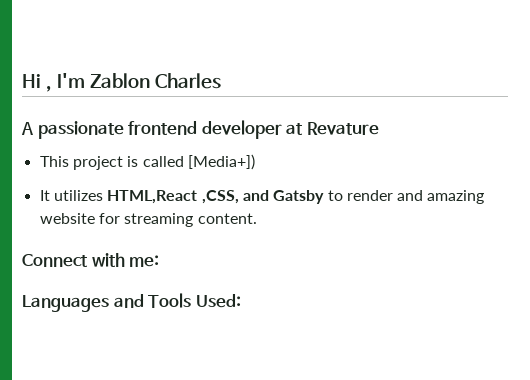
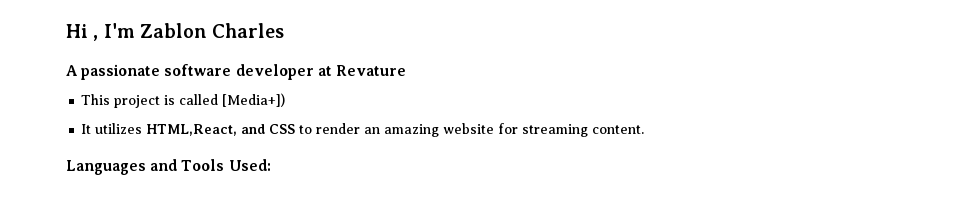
[128,121,198,135] frontend -> [164,64,232,76] software
[107,190,325,204] HTML,React ,CSS, and Gatsby -> [146,124,296,136] HTML,React, and CSS
[397,190,424,201] and -> [364,127,381,134] an
[22,253,160,267] // Connect with me: -> (645, 129) none

